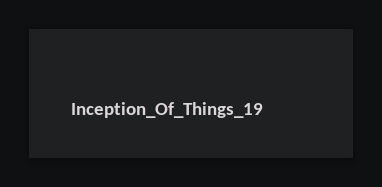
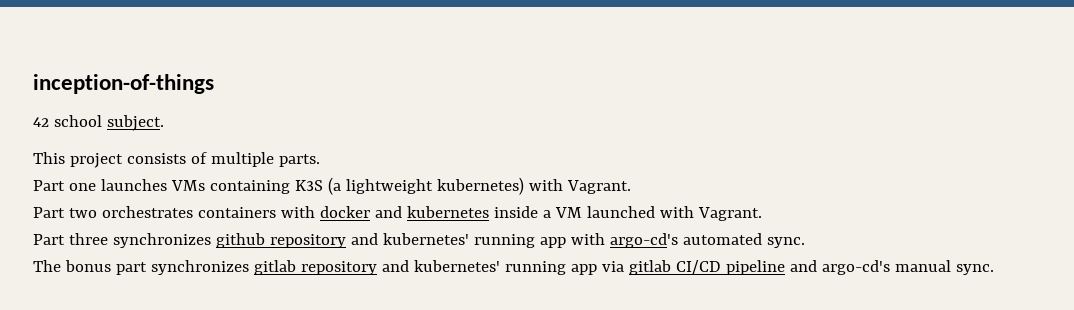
[71,102,263,118] Inception_Of_Things_19 -> [33,74,214,94] [33,115,164,131] [33,152,320,168] [33,177,631,195] [33,206,762,221] [33,233,805,248] [33,260,994,275] inception-of-things // 42 school subject. // This project consists of multiple parts. // Part one launches VMs containing K3S (a lightweight kubernetes) with Vagrant. // Part two orchestrates containers with docker and kubernetes inside a VM launched with Vagrant. // Part three synchronizes github repository and kubernetes' running app with argo-cd's automated sync. // The bonus part synchronizes gitlab repository and kubernetes' running app via gitlab CI/CD pipeline and argo-cd's manual sync.

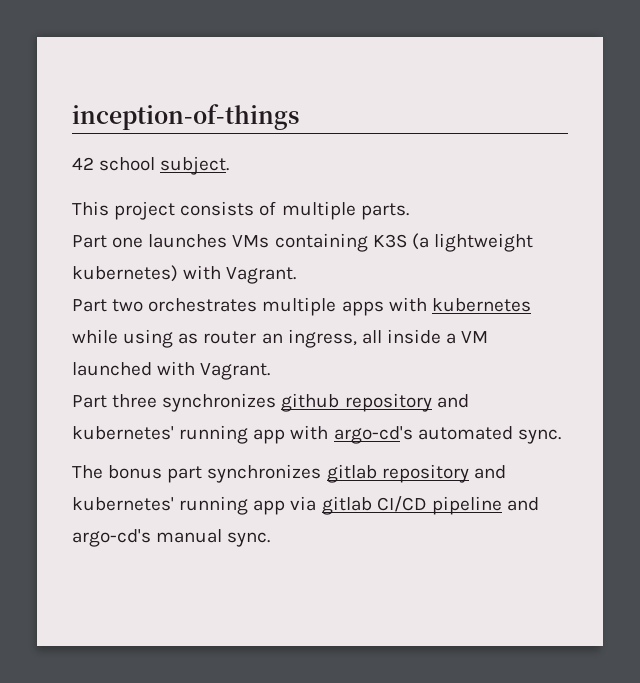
[197,206,489,218] containers with docker and kubernetes -> [262,297,531,316] [72,329,382,348] multiple apps with kubernetes while using as router an ingress, all

